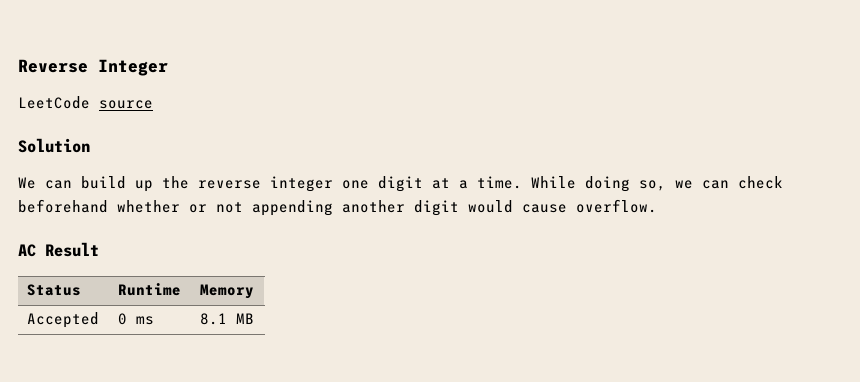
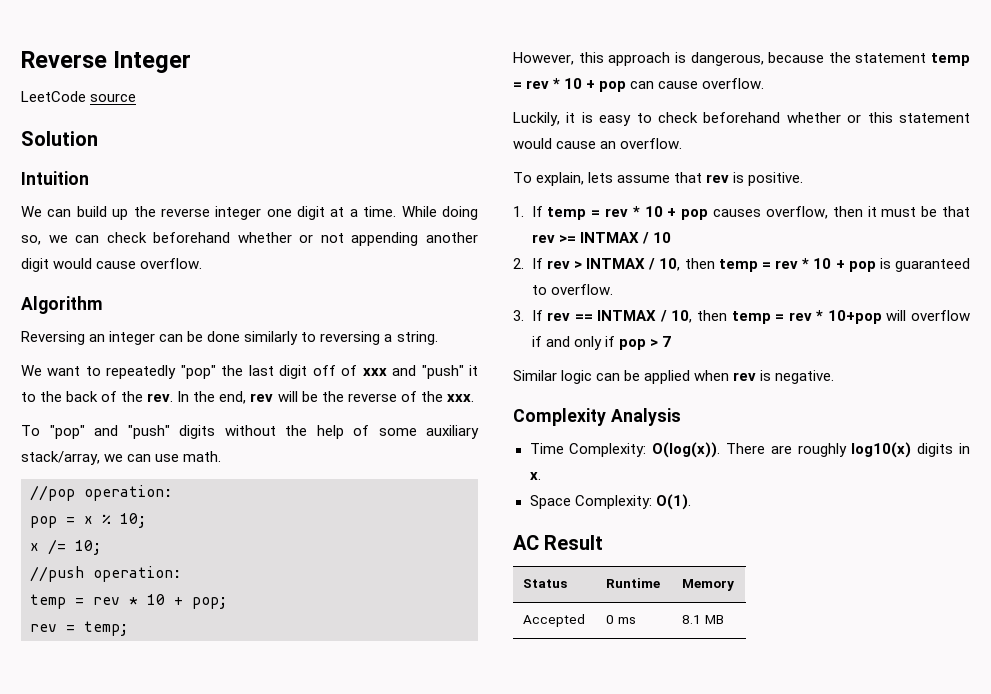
(90, 145) none -> [21,171,89,185] // Intuition
(657, 206) none -> [21,296,103,314] [21,331,438,345] [21,365,478,379] [21,391,474,404] [21,425,479,439] [21,451,222,465] [30,485,172,501] [30,513,146,528] [30,539,101,555] [30,566,181,582] [30,594,227,609] [30,621,128,636] [513,52,970,66] [513,78,765,92] [513,112,970,126] [513,138,683,149] [513,172,804,186] [513,206,970,220] [531,232,671,244] [513,258,970,272] [531,284,613,295] [513,310,970,324] [531,336,671,350] [513,370,835,384] [513,408,681,426] [529,442,970,458] [529,472,541,480] [529,494,691,510] // Algorithm // Reversing an integer can be done similarly to reversing a string. // We want to repeatedly "pop" the last digit off of xxx and "push" it to the back of the rev. In the end, rev will be the reverse of the xxx. // To "pop" and "push" digits without the help of some auxiliary stack/array, we can use math. // //pop operation: // pop = x % 10; // x /= 10; // //push operation: // temp = rev * 10 + pop; // rev = temp; // However, this approach is dangerous, because the statement temp = rev * 10 + pop can cause overflow. // Luckily, it is easy to check beforehand whether or this statement would cause an overflow. // To explain, lets assume that rev is positive. // 1. If temp = rev * 10 + pop causes overflow, then it must be that rev >= INTMAX / 10 // 2. If rev > INTMAX / 10, then temp = rev * 10 + pop is guaranteed to overflow. // 3. If rev == INTMAX / 10, then temp = rev * 10+pop will overflow if and only if pop > 7 // Similar logic can be applied when rev is negative. // Complexity Analysis // Time Complexity: O(log(x)). There are roughly log10(x) digits in x. // Space Complexity: O(1).

